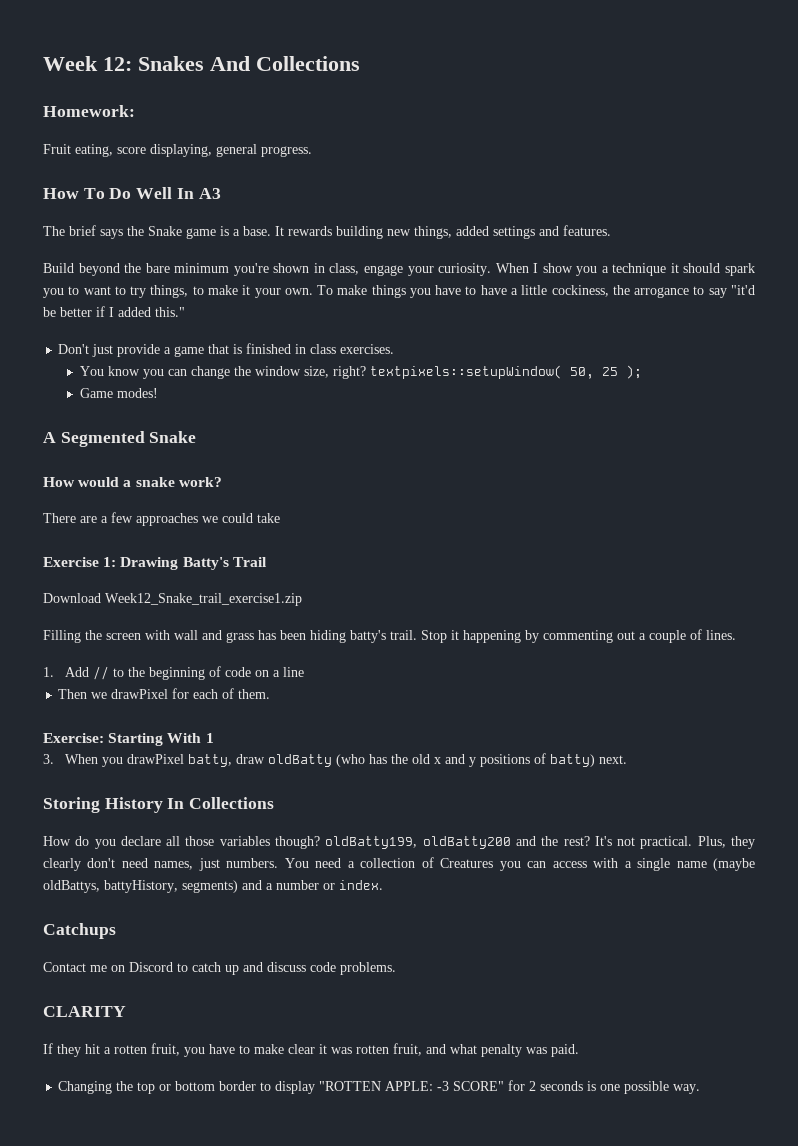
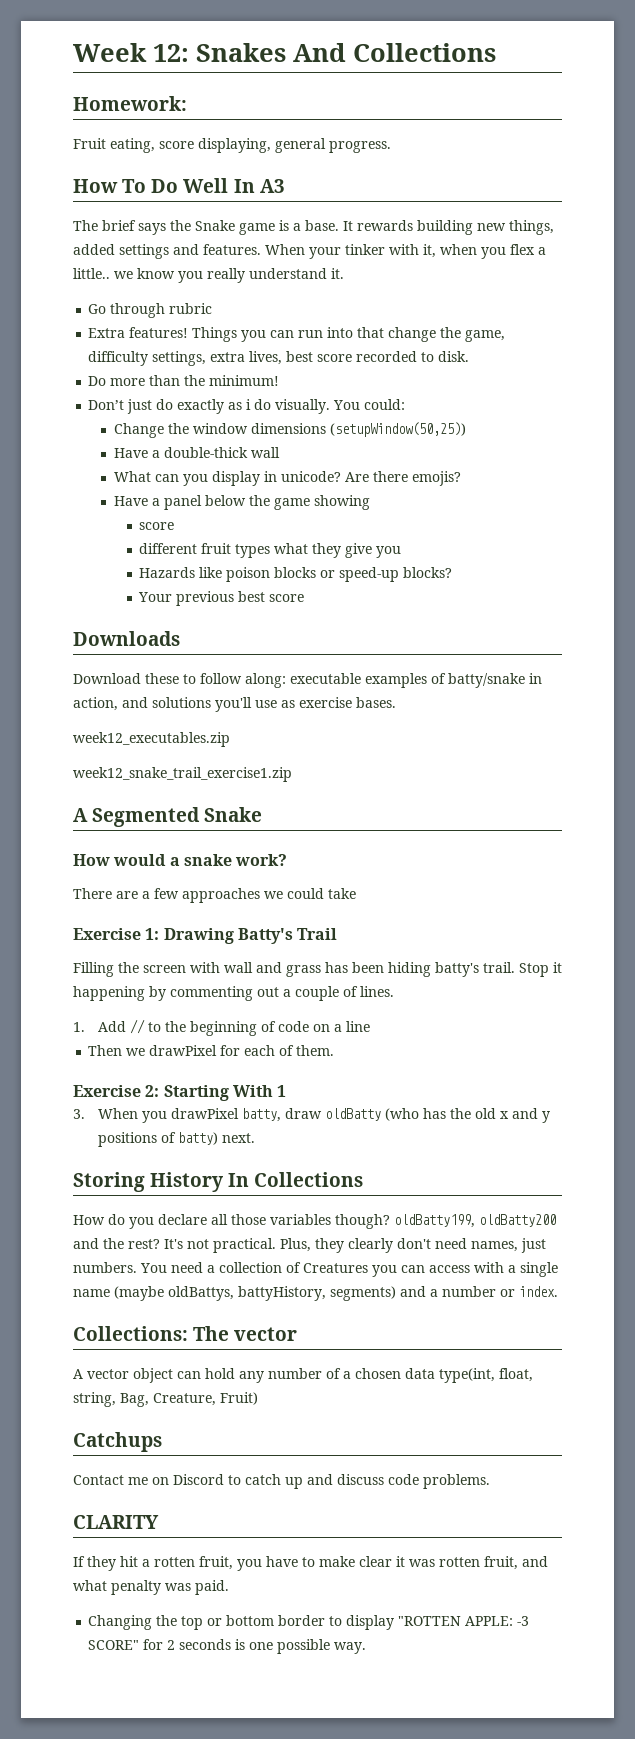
[43,263,755,276] [43,285,755,298] [43,306,185,317] [58,343,395,357] [79,365,642,379] [79,388,158,398] // Build beyond the bare minimum you're shown in class, engage your curiosity. When I show you a technique it should spark you to want to try things, to make it your own. To make things you have to have a little cockiness, the arrogance to say "it'd be better if I added this." // Don't just provide a game that is finished in class exercises. // You know you can change the window size, right? textpixels::setupWindow( 50, 25 ); // Game modes! -> [265,244,546,259] [73,268,344,283] [88,303,213,318] [88,327,506,342] [88,351,470,366] [88,375,280,386] [88,399,406,414] [113,422,466,438] [113,447,280,458] [113,471,461,486] [113,495,370,510] [139,522,175,530] [139,543,402,558] [139,567,453,582] [138,591,305,606] [73,631,180,646] [73,673,542,688] [73,697,396,712] [73,732,230,747] [73,767,292,782] When your tinker with it, when you flex a little.. we know you really understand it. // Go through rubric // Extra features! Things you can run into that change the game, difficulty settings, extra lives, best score recorded to disk. // Do more than the minimum! // Don’t just do exactly as i do visually. You could: // Change the window dimensions (setupWindow(50,25)) // Have a double-thick wall // What can you display in unicode? Are there emojis? // Have a panel below the game showing // score // different fruit types what they give you // Hazards like poison blocks or speed-up blocks? // Your previous best score // Downloads // Download these to follow along: executable examples of batty/snake in action, and solutions you'll use as exercise bases. // week12_executables.zip // week12_snake_trail_exercise1.zip
[43,593,302,606] // Download Week12_Snake_trail_exercise1.zip -> (338, 934) none
[43,733,104,743] Exercise: -> [73,1085,160,1097] Exercise 2:
(383, 885) none -> [73,1326,298,1341] [73,1368,533,1383] [73,1392,258,1407] // Collections: The vector // A vector object can hold any number of a chosen data type(int, float, string, Bag, Creature, Fruit)

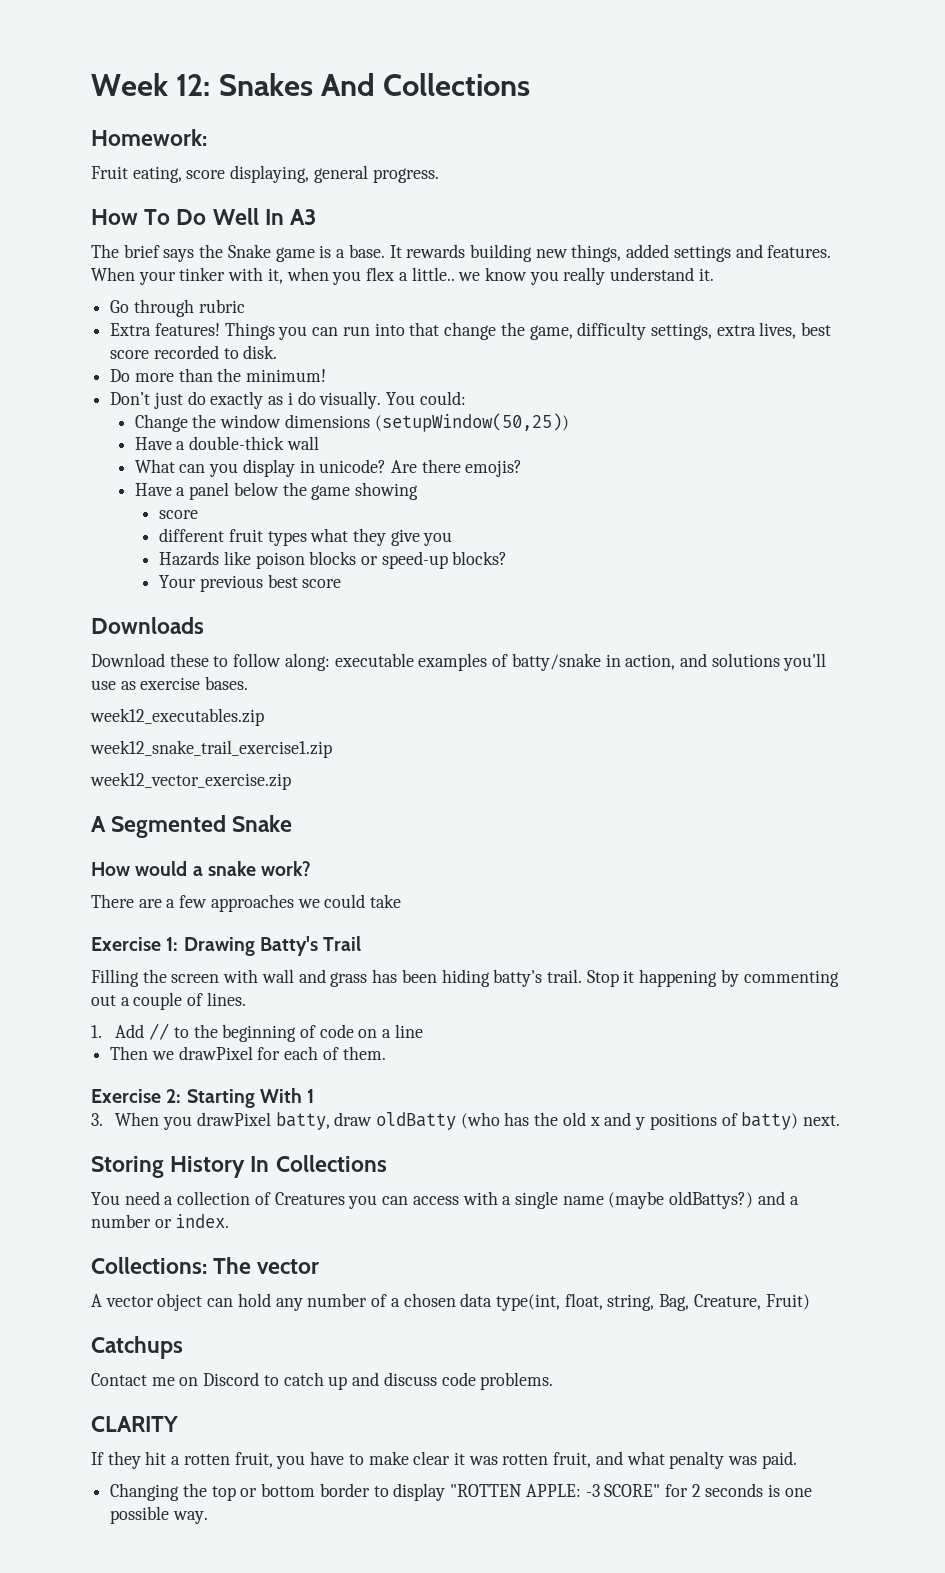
(292, 774) none -> [90,772,291,790] // week12_vector_exercise.zip
[73,1214,556,1229] [73,1238,546,1253] [73,1262,137,1273] How do you declare all those variables though? oldBatty199, oldBatty200 and the rest? It's not practical. Plus, they clearly don't need names, just numbers. -> (387, 1163) none
[168,1286,396,1301] oldBattys, battyHistory, segments) -> [669,1191,754,1209] oldBattys?)

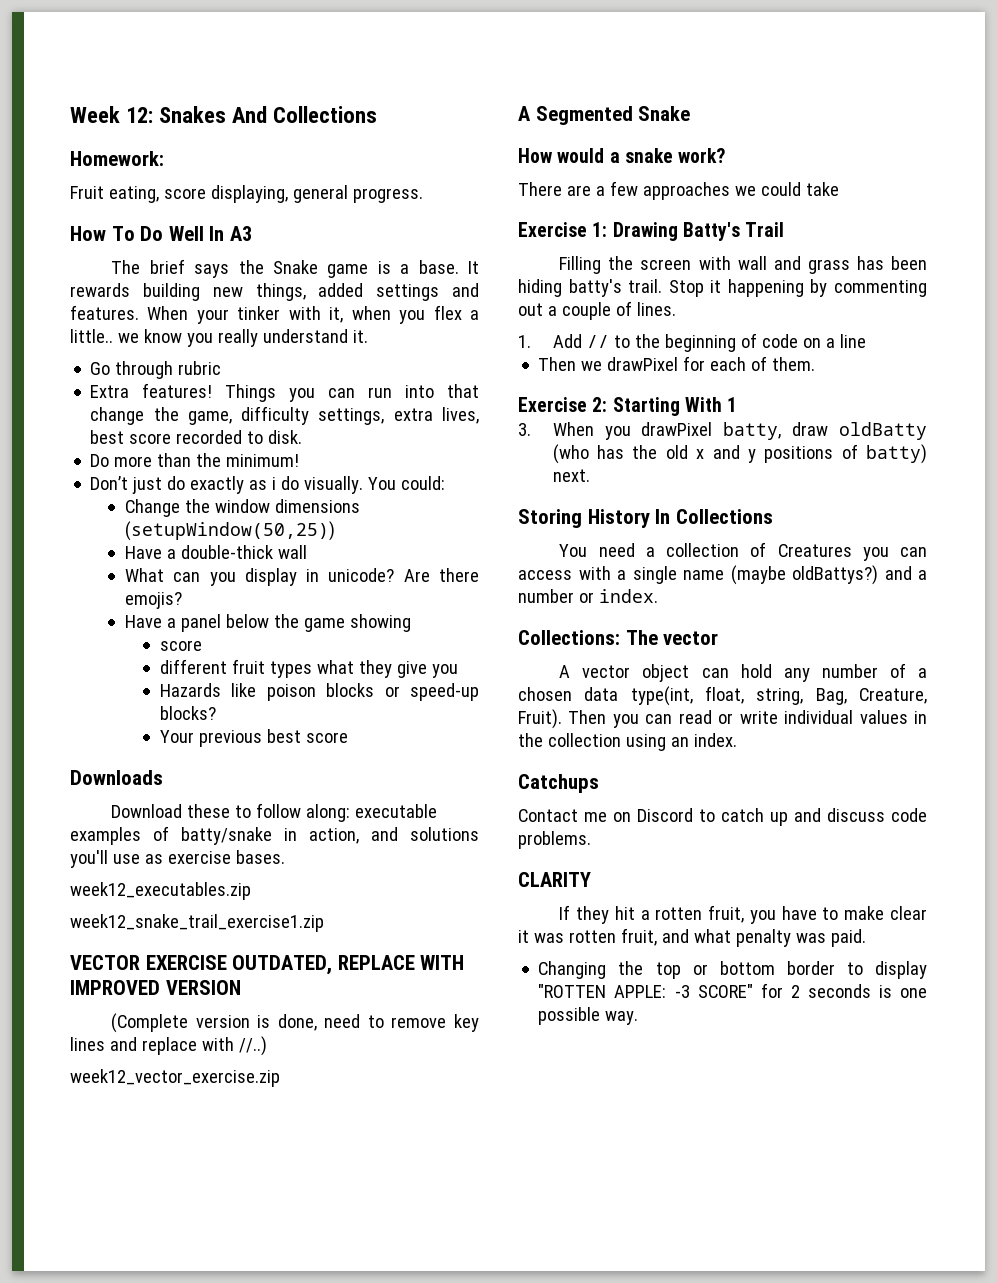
(332, 749) none -> [70,955,465,975] [70,980,241,995] [111,1013,479,1033] [70,1036,267,1056] // VECTOR EXERCISE OUTDATED, REPLACE WITH IMPROVED VERSION // (Complete version is done, need to remove key lines and replace with //..)
[765,1294,810,1310] Fruit) -> [518,709,927,729] [518,733,737,751] Fruit). Then you can read or write individual values in the collection using an index.

